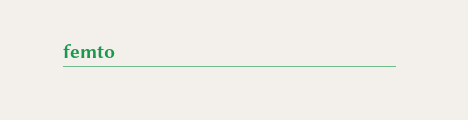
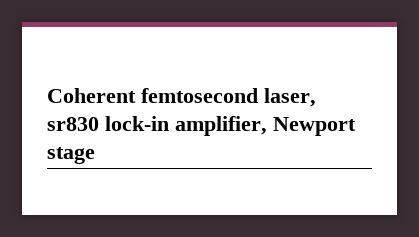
[63,44,115,58] femto -> [47,88,316,107] [47,116,356,136] [47,147,95,164] Coherent femtosecond laser, sr830 lock-in amplifier, Newport stage

